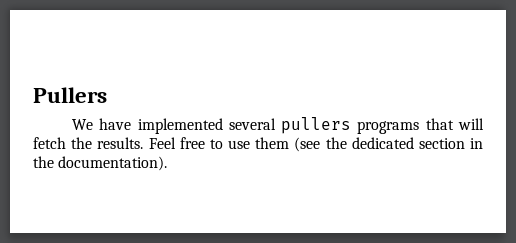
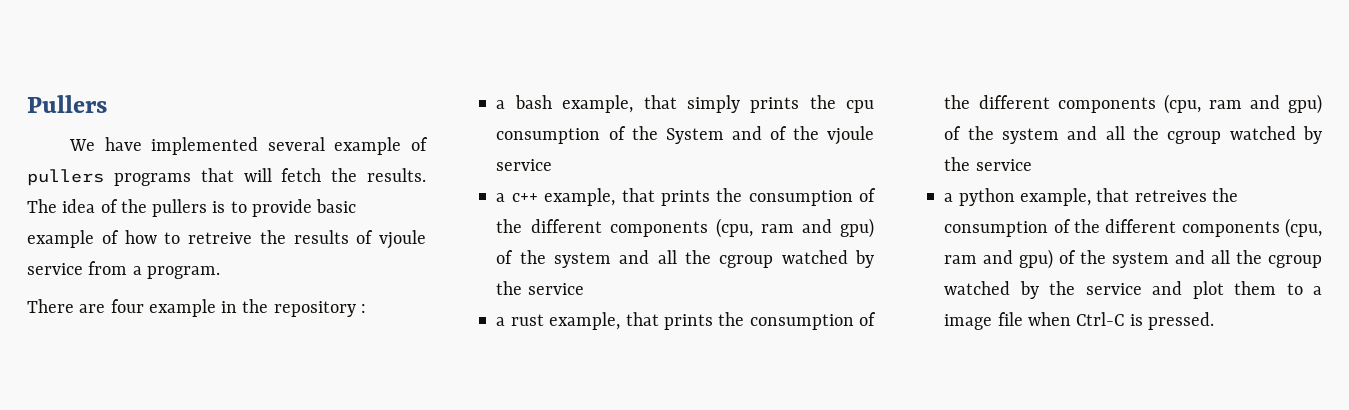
(276, 124) none -> [334,137,429,155] example of
[148,137,484,152] [33,156,168,171] Feel free to use them (see the dedicated section in the documentation). -> [27,199,357,217] [27,230,426,249] [27,261,220,279] [27,299,366,317] [496,95,874,113] [496,126,874,145] [496,159,553,171] [496,188,876,206] [496,218,874,238] [496,250,874,268] [496,281,584,295] [496,312,876,330] [944,94,1322,114] [944,126,1322,144] [944,157,1032,171] [944,188,1238,206] [944,218,1322,238] [944,249,1322,269] [944,281,1322,299] [944,312,1214,330] The idea of the pullers is to provide basic example of how to retreive the results of vjoule service from a program. // There are four example in the repository : // a bash example, that simply prints the cpu consumption of the System and of the vjoule service // a c++ example, that prints the consumption of the different components (cpu, ram and gpu) of the system and all the cgroup watched by the service // a rust example, that prints the consumption of the different components (cpu, ram and gpu) of the system and all the cgroup watched by the service // a python example, that retreives the consumption of the different components (cpu, ram and gpu) of the system and all the cgroup watched by the service and plot them to a image file when Ctrl-C is pressed.

